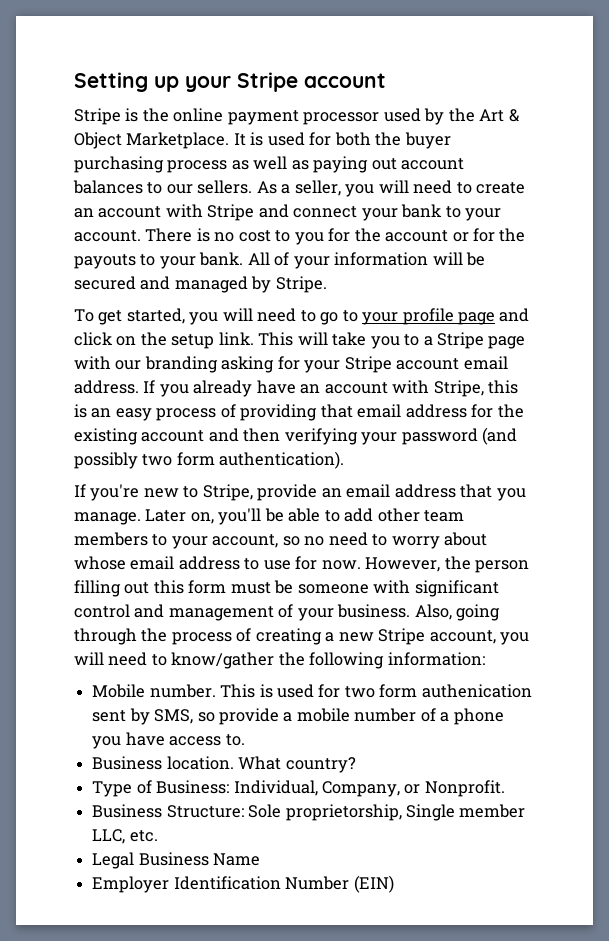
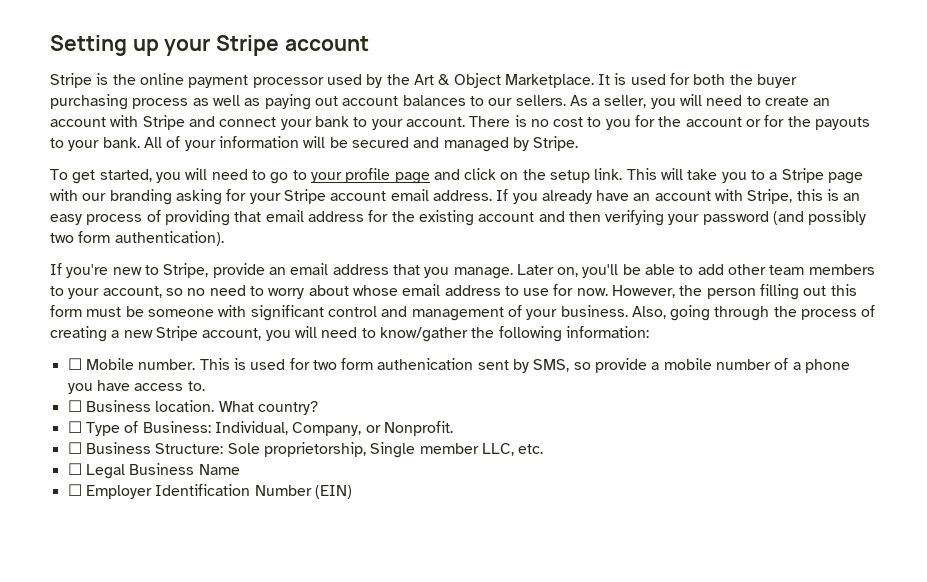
(485, 659) none -> [67,358,82,370] ☐
(245, 740) none -> [67,400,82,412] ☐
(356, 765) none -> [67,421,82,433] ☐
(505, 788) none -> [67,442,82,454] ☐
(158, 836) none -> [67,463,82,475] ☐
(261, 859) none -> [67,484,82,496] ☐

